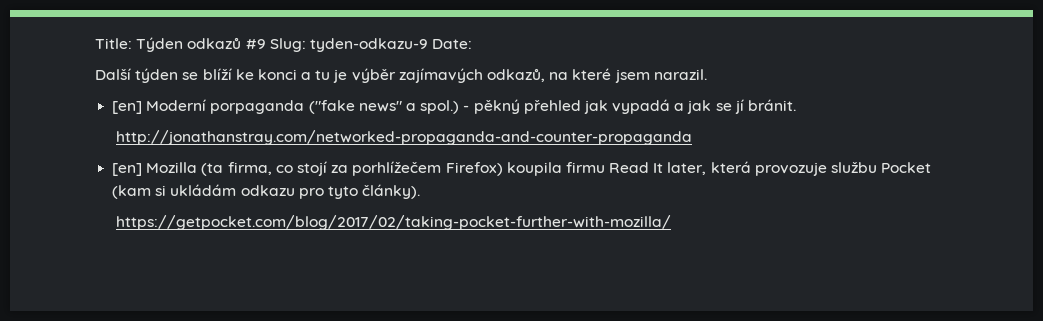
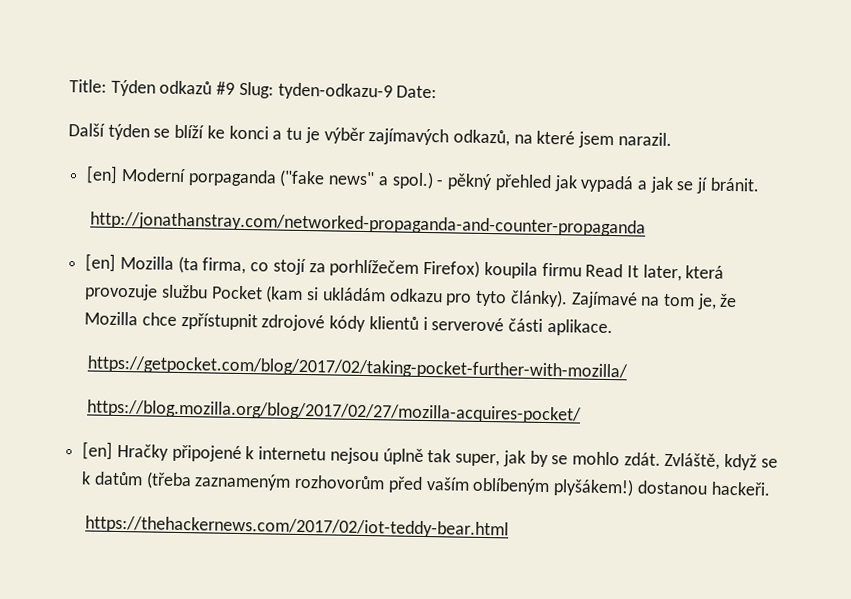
[115,215,671,230] // https://getpocket.com/blog/2017/02/taking-pocket-further-with-mozilla/ -> [570,291,738,310] [84,311,613,337] [86,355,628,381] [86,399,582,424] [82,441,778,471] [81,471,771,497] [84,515,509,539] Zajímavé na tom je, že Mozilla chce zpřístupnit zdrojové kódy klientů i serverové části aplikace. // https://getpocket.com/blog/2017/02/taking-pocket-further-with-mozilla/ // https://blog.mozilla.org/blog/2017/02/27/mozilla-acquires-pocket/ // [en] Hračky připojené k internetu nejsou úplně tak super, jak by se mohlo zdát. Zvláště, když se k datům (třeba zaznameným rozhovorům před vaším oblíbeným plyšákem!) dostanou hackeři. // https://thehackernews.com/2017/02/iot-teddy-bear.html

